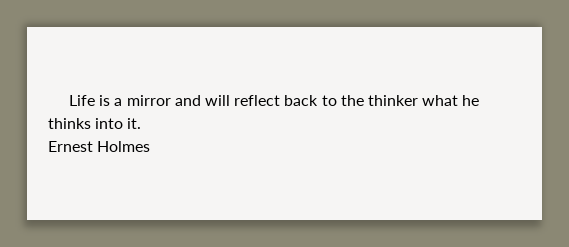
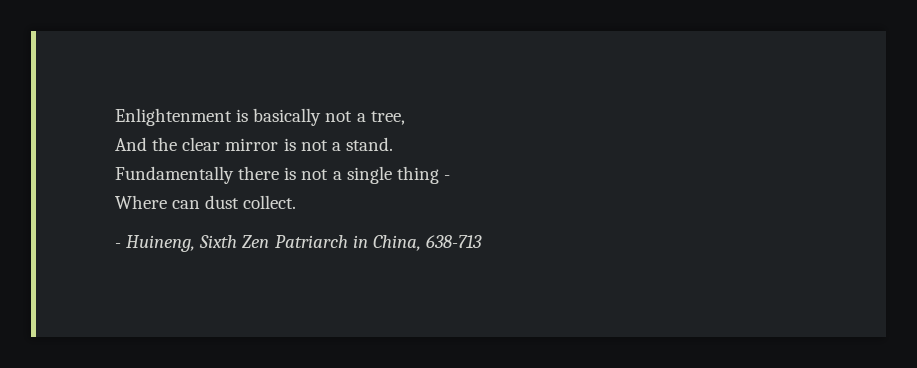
[69,95,480,106] [48,118,142,129] [48,141,151,152] Life is a mirror and will reflect back to the thinker what he thinks into it. // Ernest Holmes -> [115,108,405,126] [115,137,393,151] [115,166,450,184] [115,195,297,209] [115,235,482,252] Enlightenment is basically not a tree, // And the clear mirror is not a stand. // Fundamentally there is not a single thing - // Where can dust collect. // - Huineng, Sixth Zen Patriarch in China, 638-713

